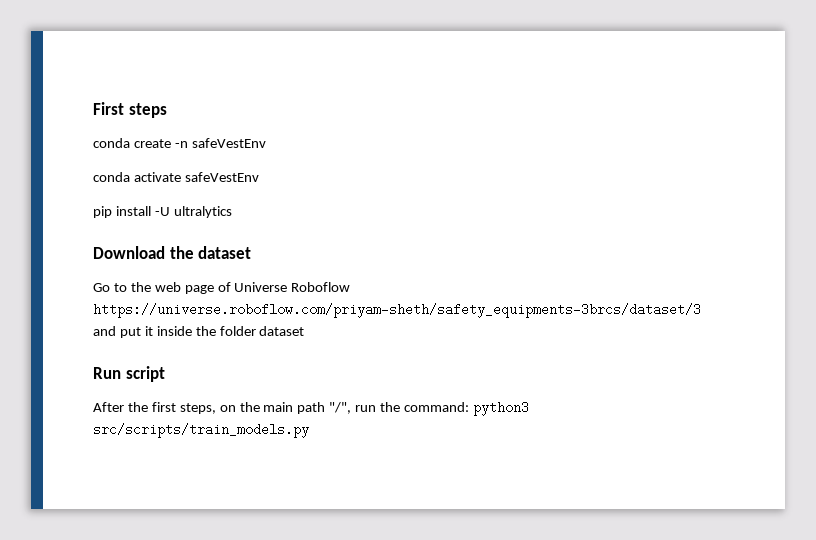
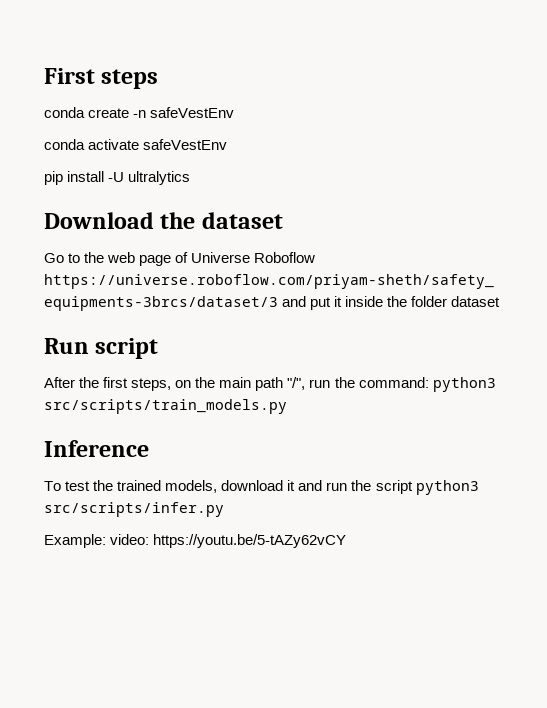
(309, 430) none -> [44,440,149,457] [44,480,479,495] [44,502,224,517] [44,534,347,548] // Inference // To test the trained models, download it and run the script python3 src/scripts/infer.py // Example: video: https://youtu.be/5-tAZy62vCY

